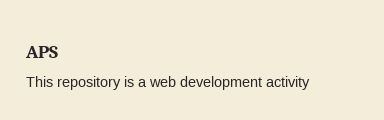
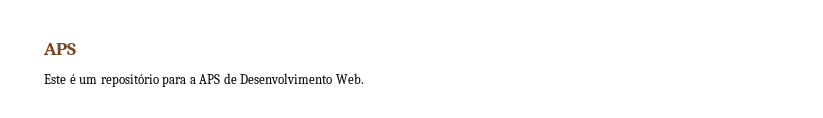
[26,76,310,90] This repository is a web development activity -> [44,73,364,87] Este é um repositório para a APS de Desenvolvimento Web.

